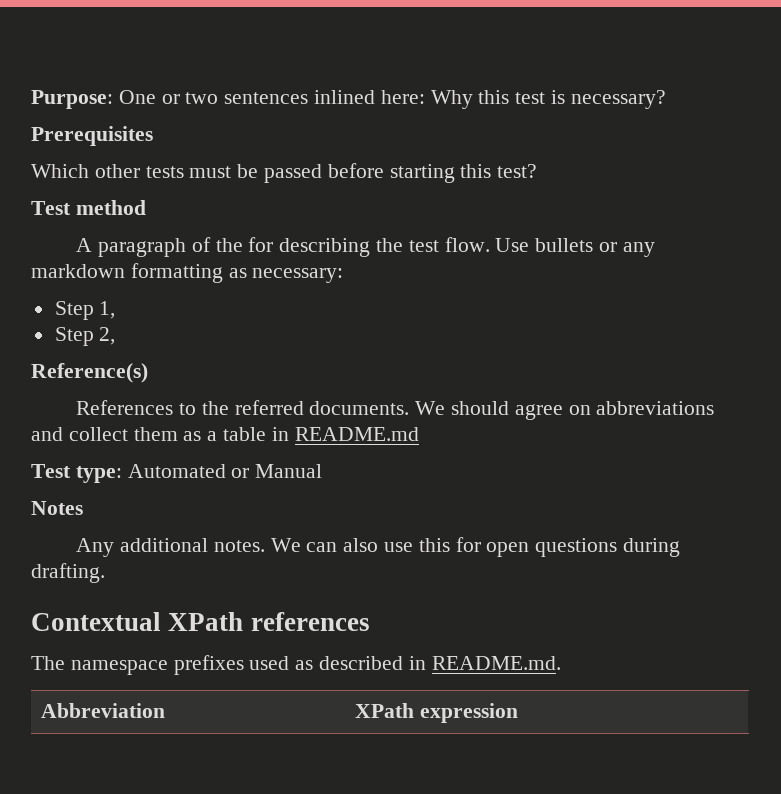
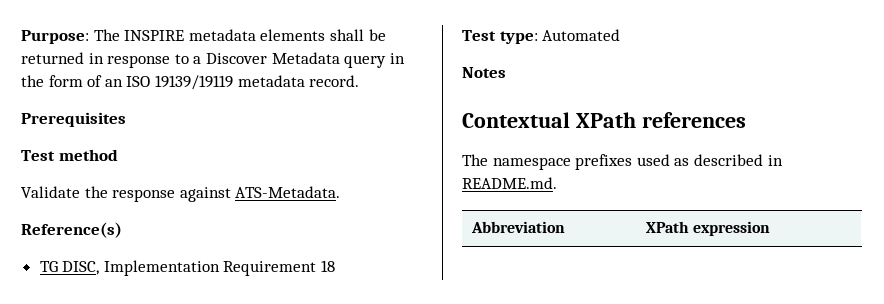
[118,90,666,109] [31,126,153,146] [31,163,538,183] [31,200,146,215] [76,237,655,257] [31,263,344,283] [54,301,116,320] [54,327,116,346] [31,363,148,383] [76,400,715,420] [31,427,419,441] One or two sentences inlined here: Why this test is necessary? // Prerequisites // Which other tests must be passed before starting this test? // Test method // A paragraph of the for describing the test flow. Use bullets or any markdown formatting as necessary: // Step 1, // Step 2, // Reference(s) // References to the referred documents. We should agree on abbreviations and collect them as a table in README.md -> [93,29,386,41] [21,52,405,68] [21,75,360,90] [21,112,126,127] [21,149,118,161] [21,186,341,202] [21,222,122,238] [39,260,336,276] The INSPIRE metadata elements shall be returned in response to a Discover Metadata query in the form of an ISO 19139/19119 metadata record. // Prerequisites // Test method // Validate the response against ATS-Metadata. // Reference(s) // TG DISC, Implementation Requirement 18
[231,464,323,478] or Manual -> (621, 35) none
[76,537,681,557] [31,563,105,583] // Any additional notes. We can also use this for open questions during drafting. -> (506, 72) none

